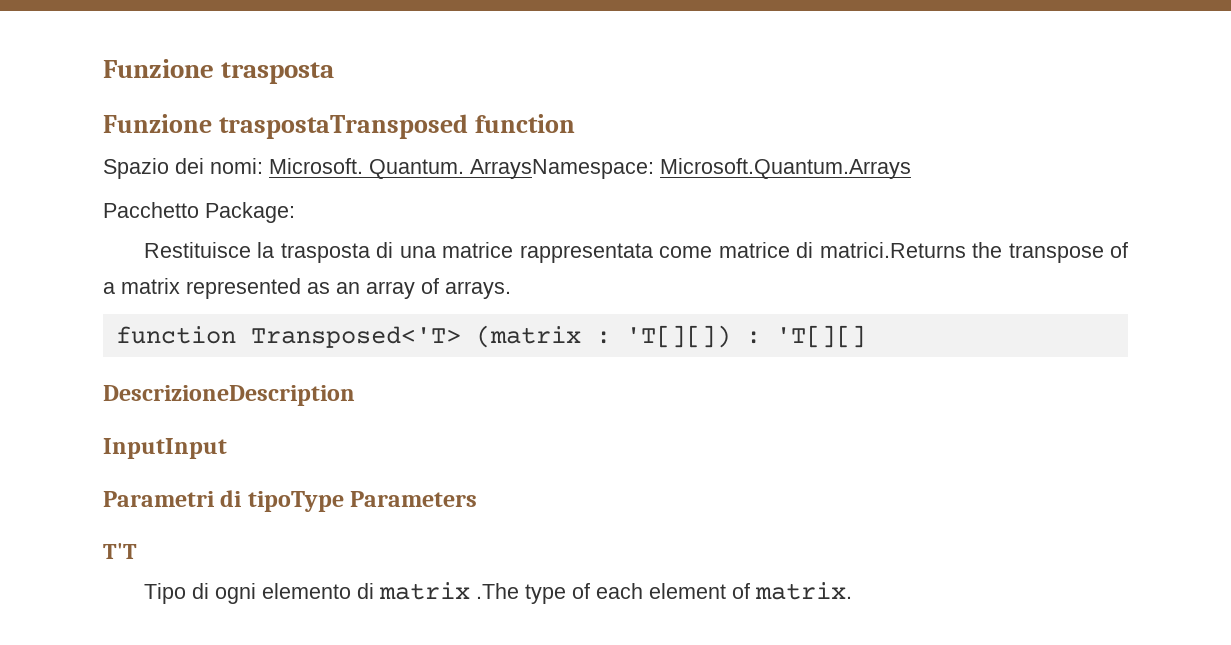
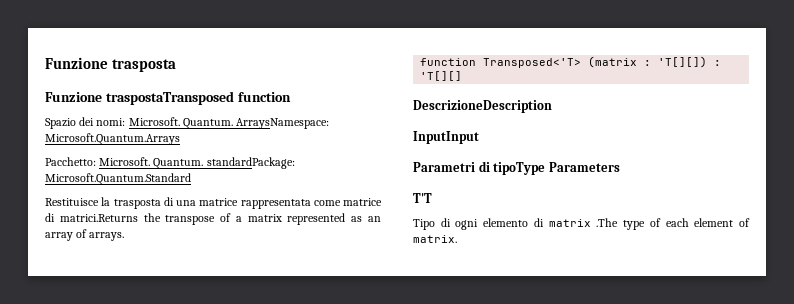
[103,202,295,223] Pacchetto Package: -> [45,157,295,169] [45,173,191,185] Pacchetto: Microsoft. Quantum. standardPackage: Microsoft.Quantum.Standard

